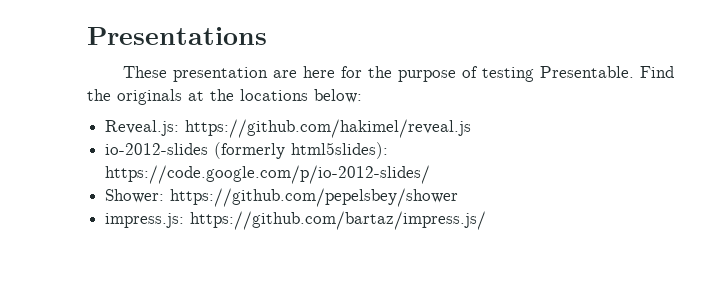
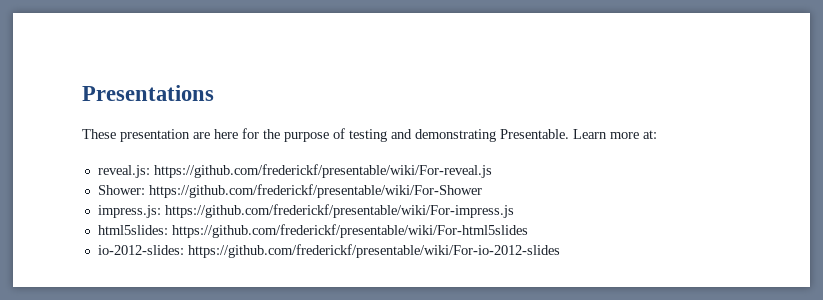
[539,66,674,78] [87,89,362,105] [105,119,472,138] [105,142,389,159] [105,165,431,184] Presentable. Find the originals at the locations below: // Reveal.js: https://github.com/hakimel/reveal.js // io-2012-slides (formerly html5slides): https://code.google.com/p/io-2012-slides/ -> [391,129,657,142] [97,164,492,178] and demonstrating Presentable. Learn more at: // reveal.js: https://github.com/frederickf/presentable/wiki/For-reveal.js
[170,188,459,207] https://github.com/pepelsbey/shower -> [148,184,482,198] https://github.com/frederickf/presentable/wiki/For-Shower
[190,211,487,230] https://github.com/bartaz/impress.js/ -> [164,204,514,218] [97,224,528,238] [97,244,560,258] https://github.com/frederickf/presentable/wiki/For-impress.js // html5slides: https://github.com/frederickf/presentable/wiki/For-html5slides // io-2012-slides: https://github.com/frederickf/presentable/wiki/For-io-2012-slides

